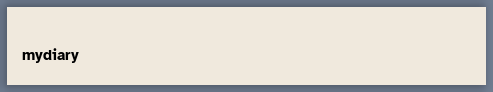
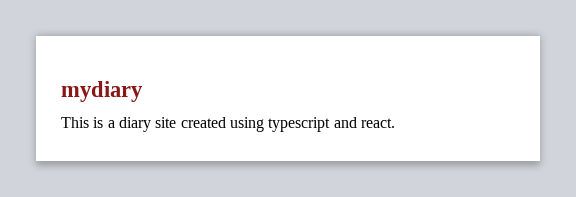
(79, 55) none -> [61,117,395,132] // This is a diary site created using typescript and react.

